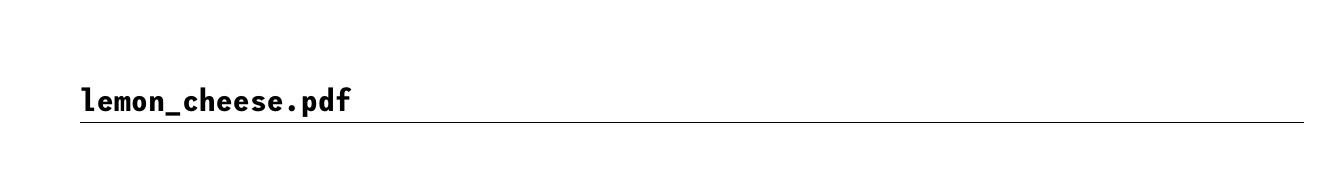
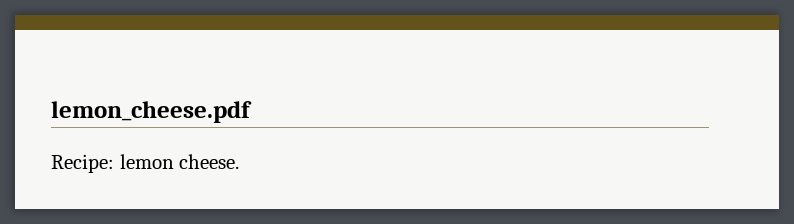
(352, 102) none -> [51,154,240,173] // Recipe: lemon cheese.

